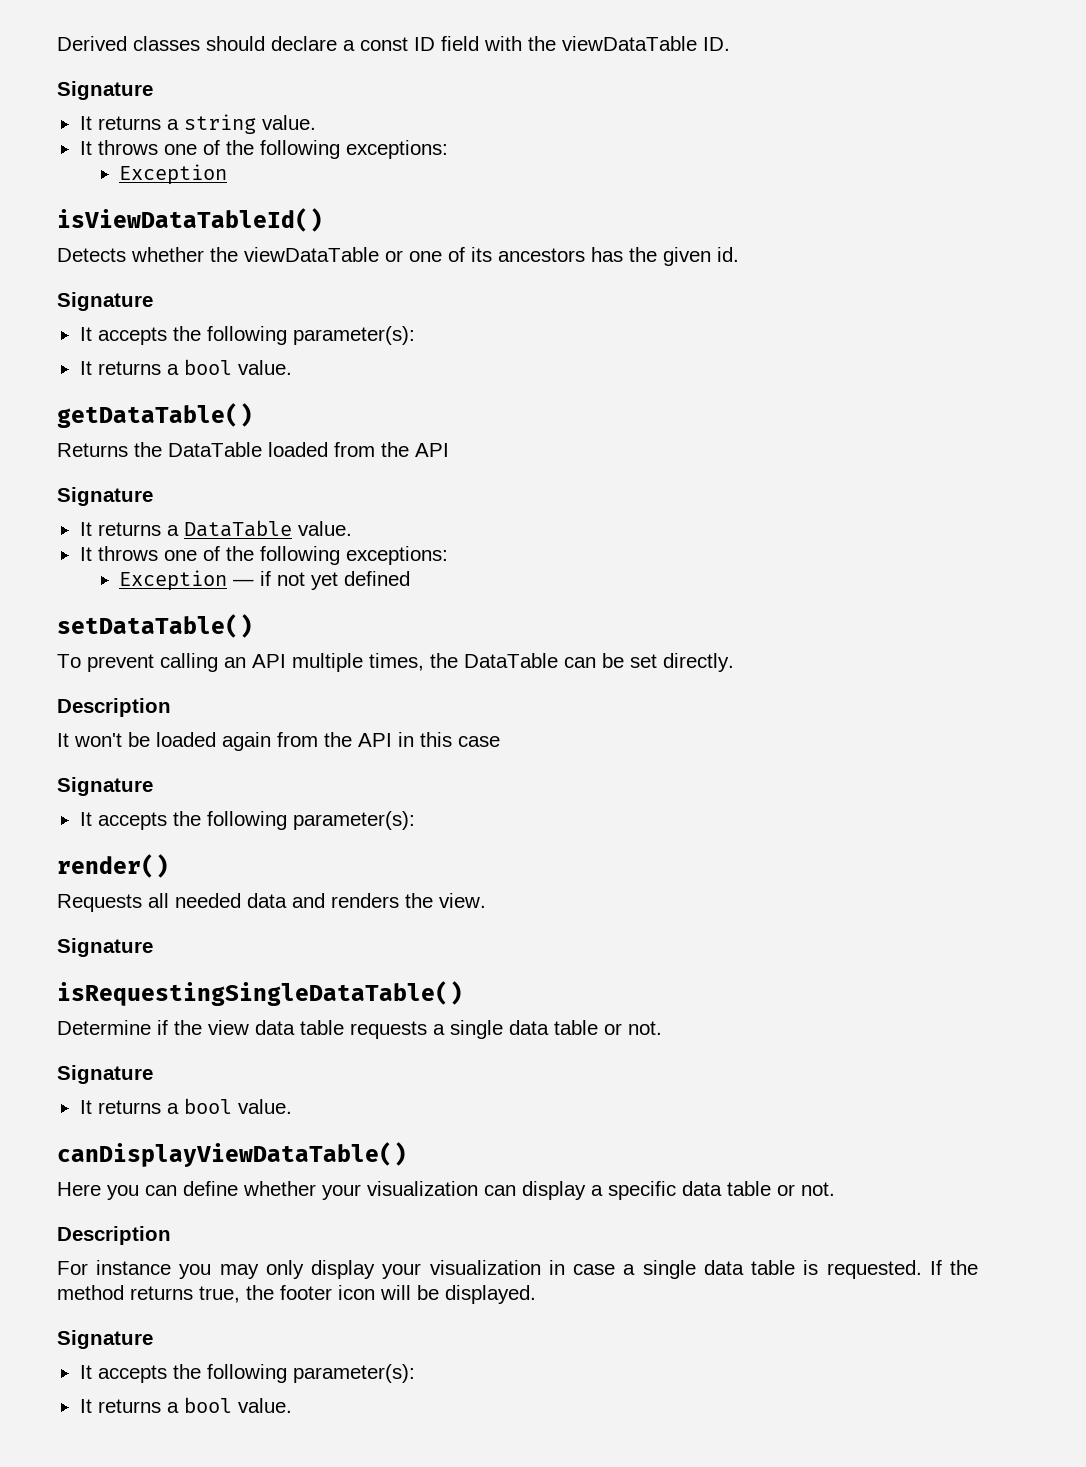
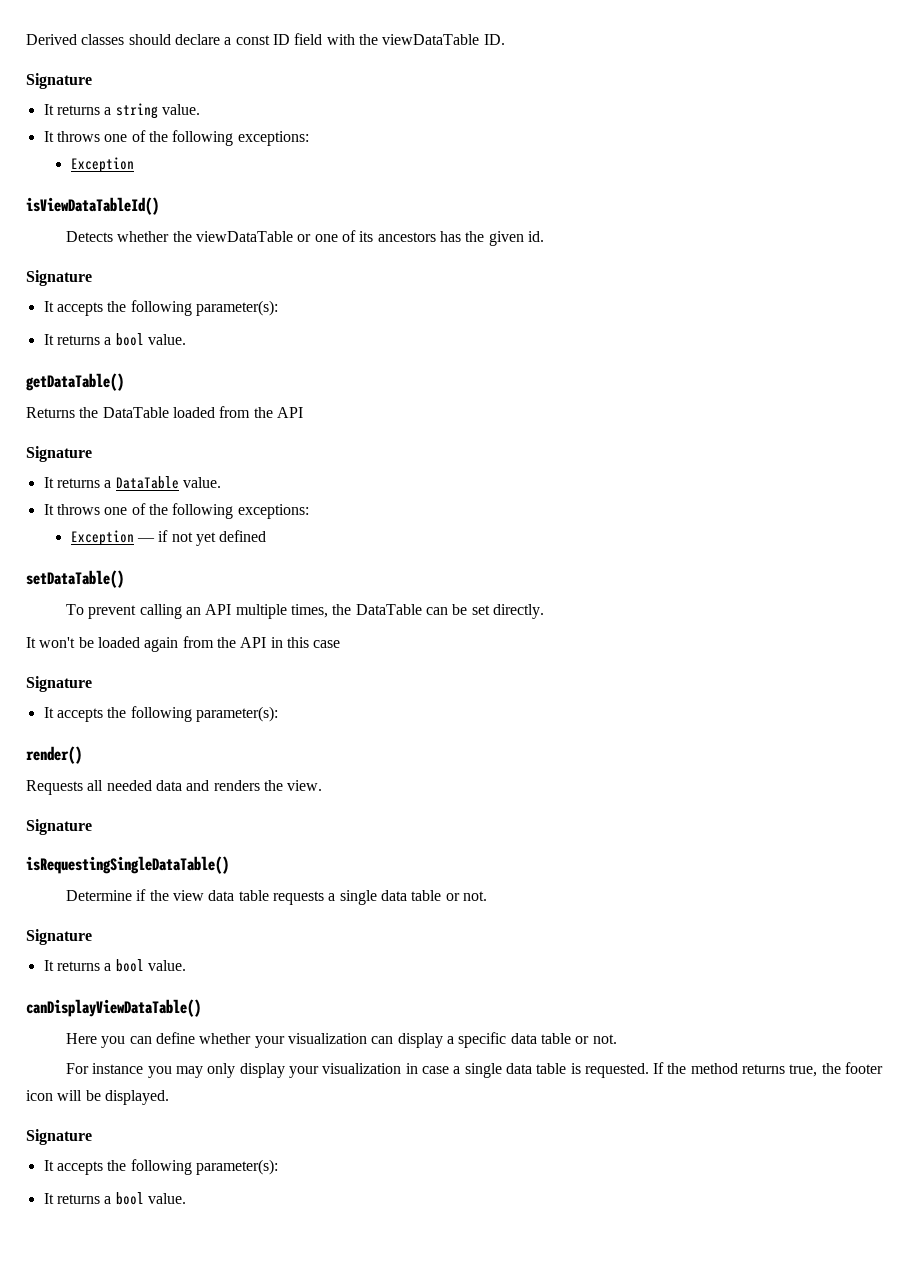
[57,698,171,717] // Description -> (544, 611) none
[57,1226,171,1245] // Description -> (617, 1039) none

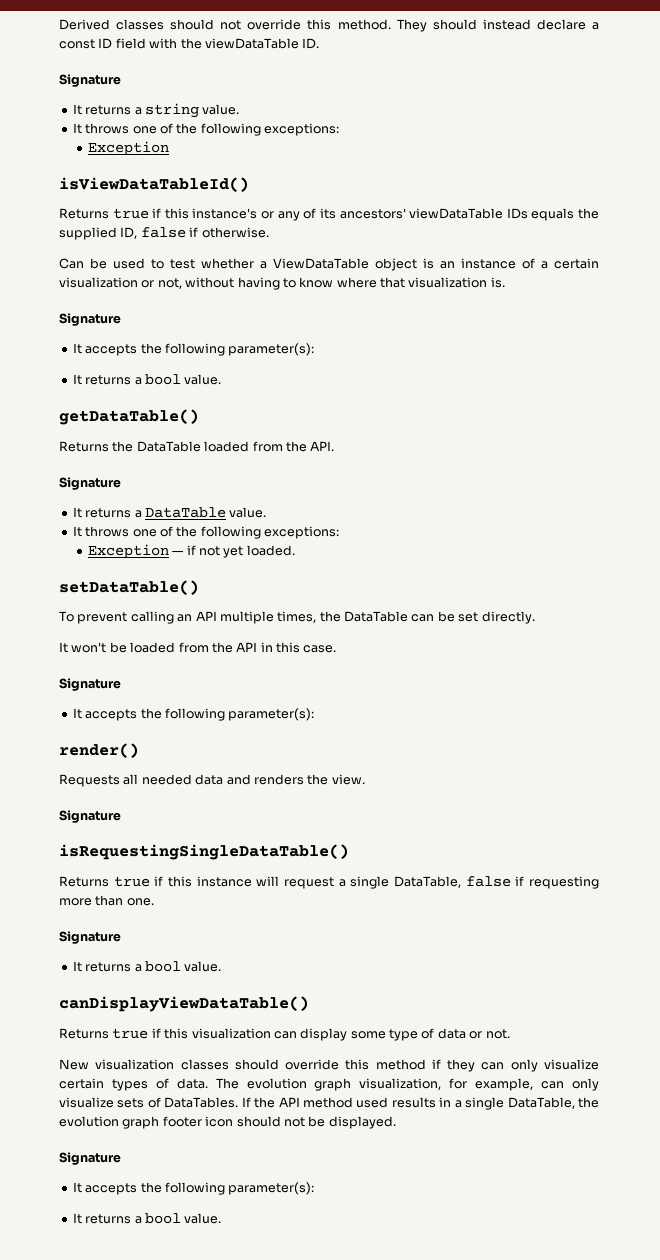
(171, 39) none -> [220,19,531,32] not override this method. They should instead
[66,230,544,246] Detects whether the viewDataTable or one of its ancestors has the given id. -> [59,208,600,221] [59,227,269,240] [59,258,599,271] [59,277,505,290] Returns true if this instance's or any of its ancestors' viewDataTable IDs equals the supplied ID, false if otherwise. // Can be used to test whether a ViewDataTable object is an instance of a certain visualization or not, without having to know where that visualization is.
[276,407,303,418] API -> [310,441,335,451] API.
[219,530,267,542] defined -> [246,545,295,556] loaded.
[144,637,179,652] again -> (176, 647) none
[313,640,341,648] case -> [303,645,337,653] case.
[66,889,487,905] Determine if the view data table requests a single data table or not. -> [59,876,600,889] [59,895,154,906] Returns true if this instance will request a single DataTable, false if requesting more than one.
[66,1032,617,1048] [66,1062,884,1078] [26,1090,83,1101] Here you can define whether your visualization can display a specific data table or not. // For instance you may only display your visualization in case a single data table is requested. If the method returns true, the footer icon will -> [59,1028,510,1041] [59,1059,599,1072] [59,1078,600,1091] [59,1097,600,1110] [59,1116,305,1129] Returns true if this visualization can display some type of data or not. // New visualization classes should override this method if they can only visualize certain types of data. The evolution graph visualization, for example, can only visualize sets of DataTables. If the API method used results in a single DataTable, the evolution graph footer icon should not

